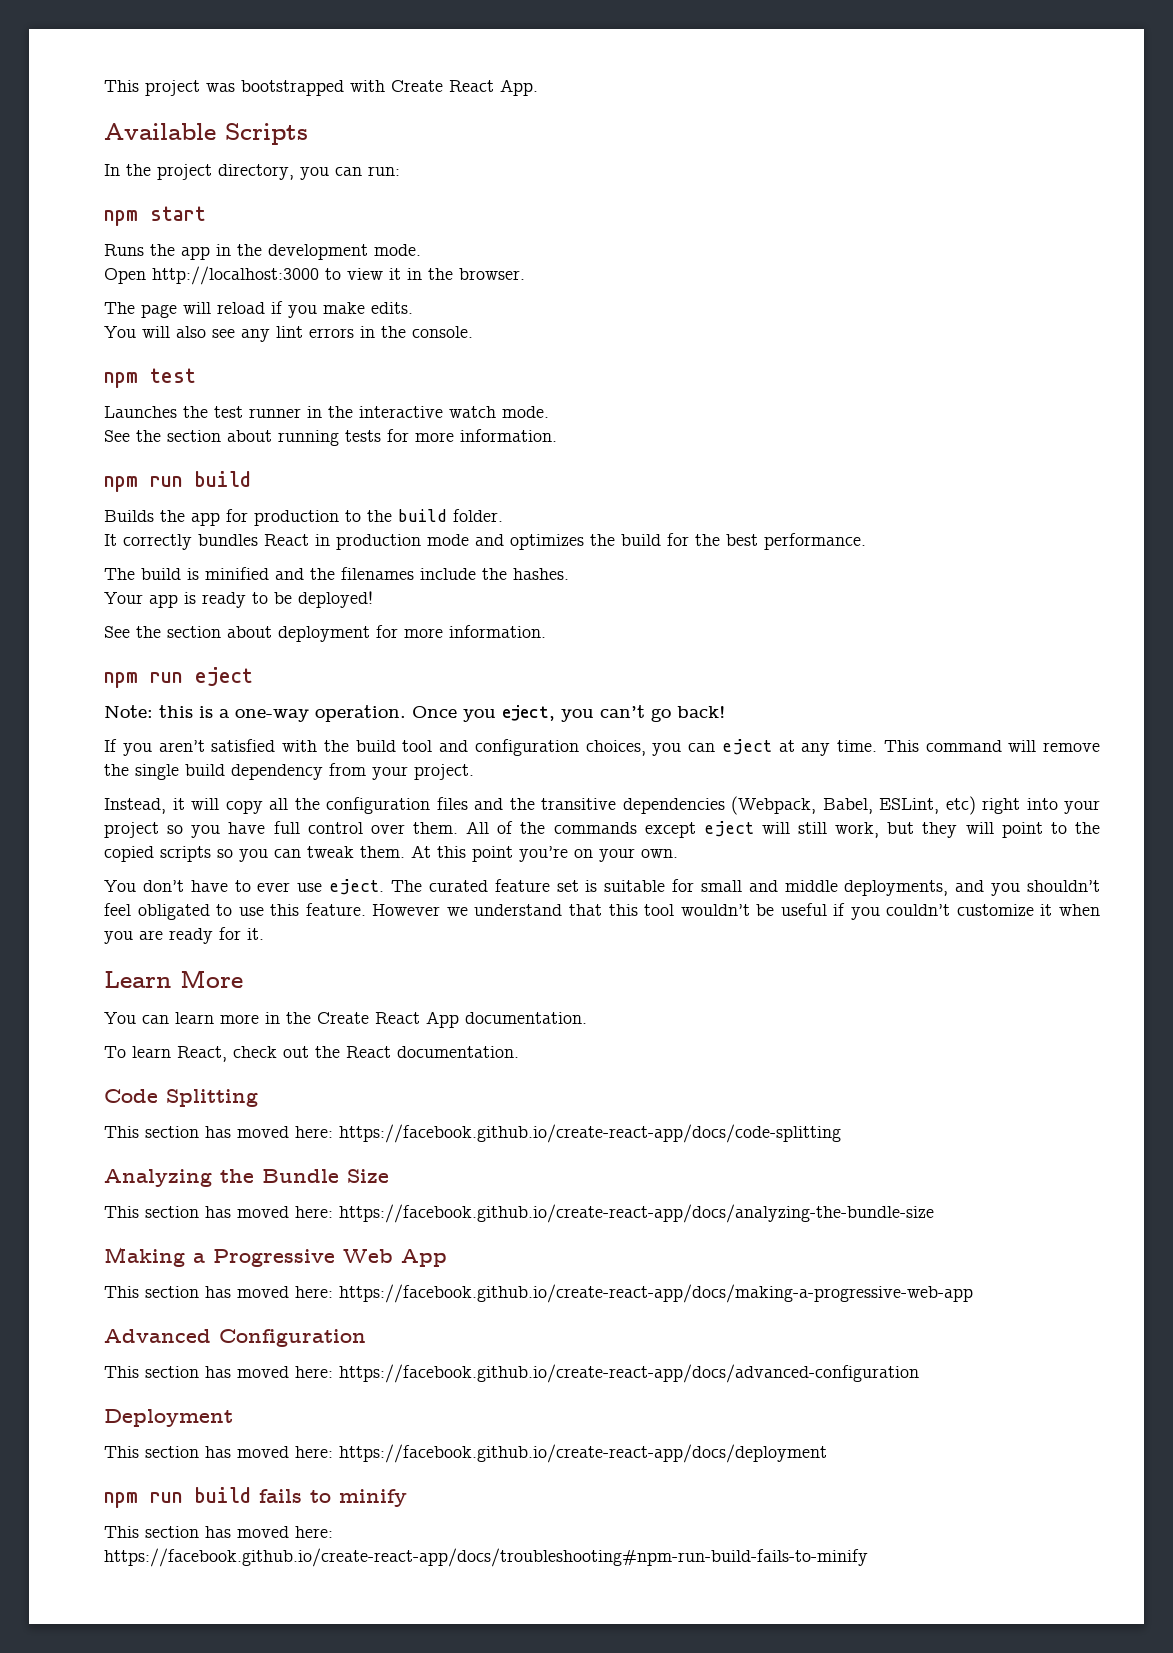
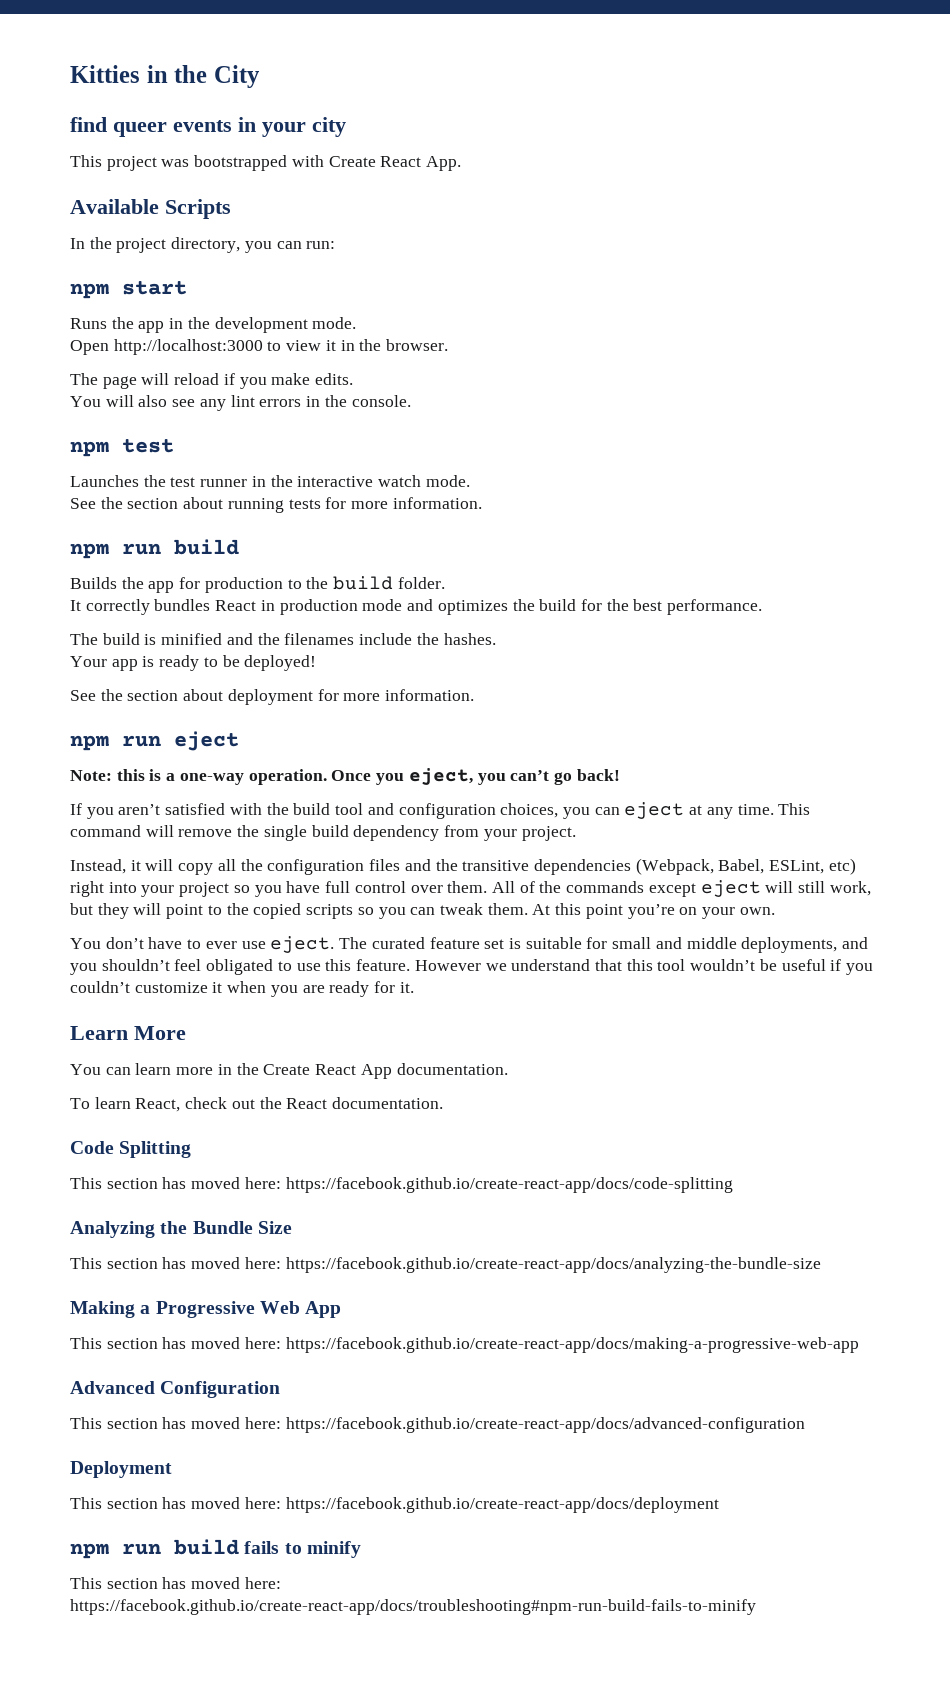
(104, 86) none -> [70,65,260,88] [70,117,346,137] Kitties in the City // find queer events in your city //

